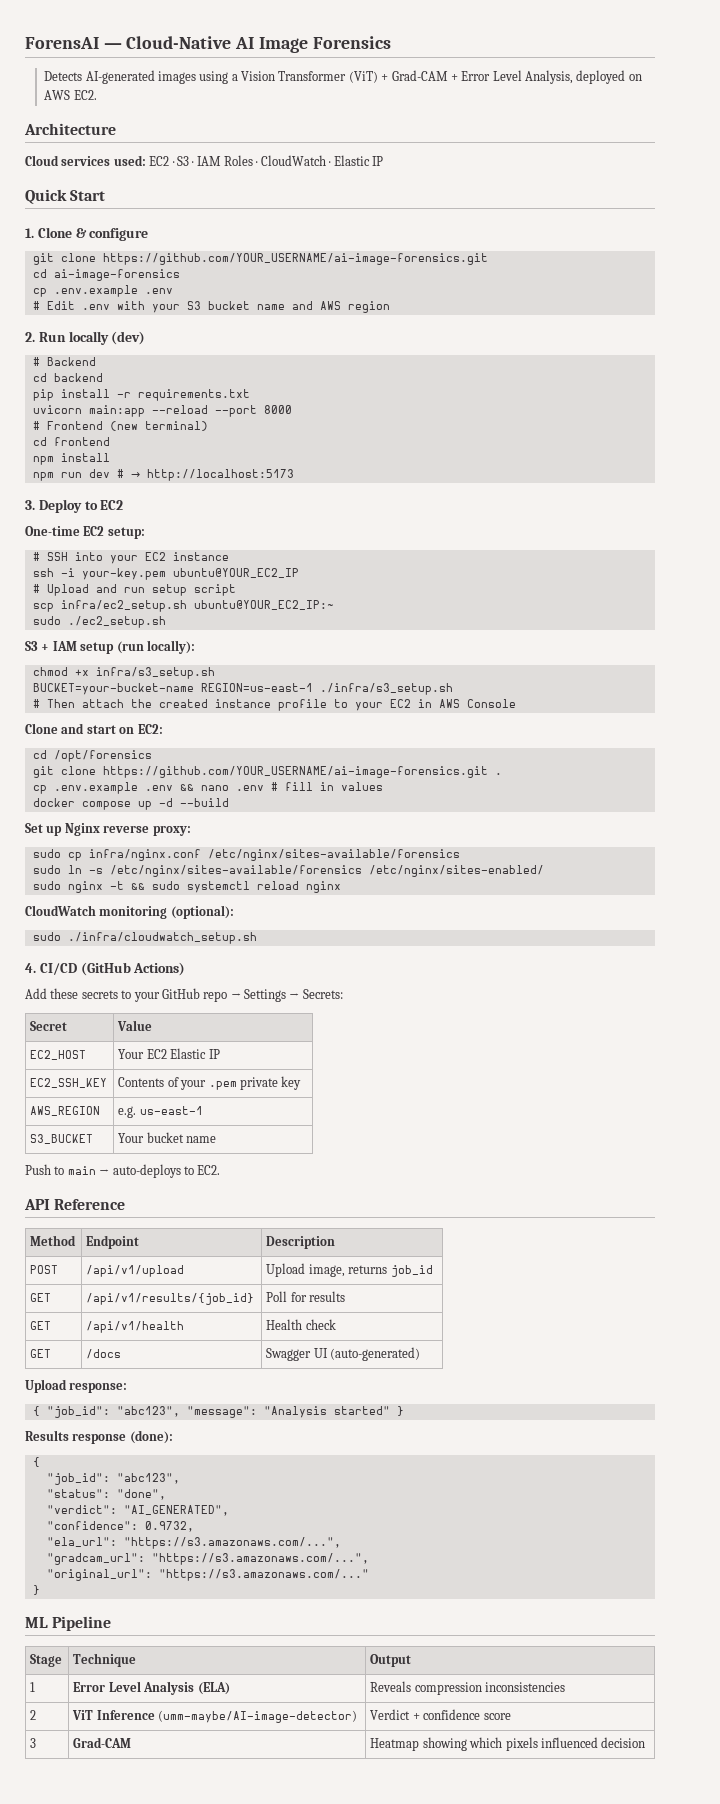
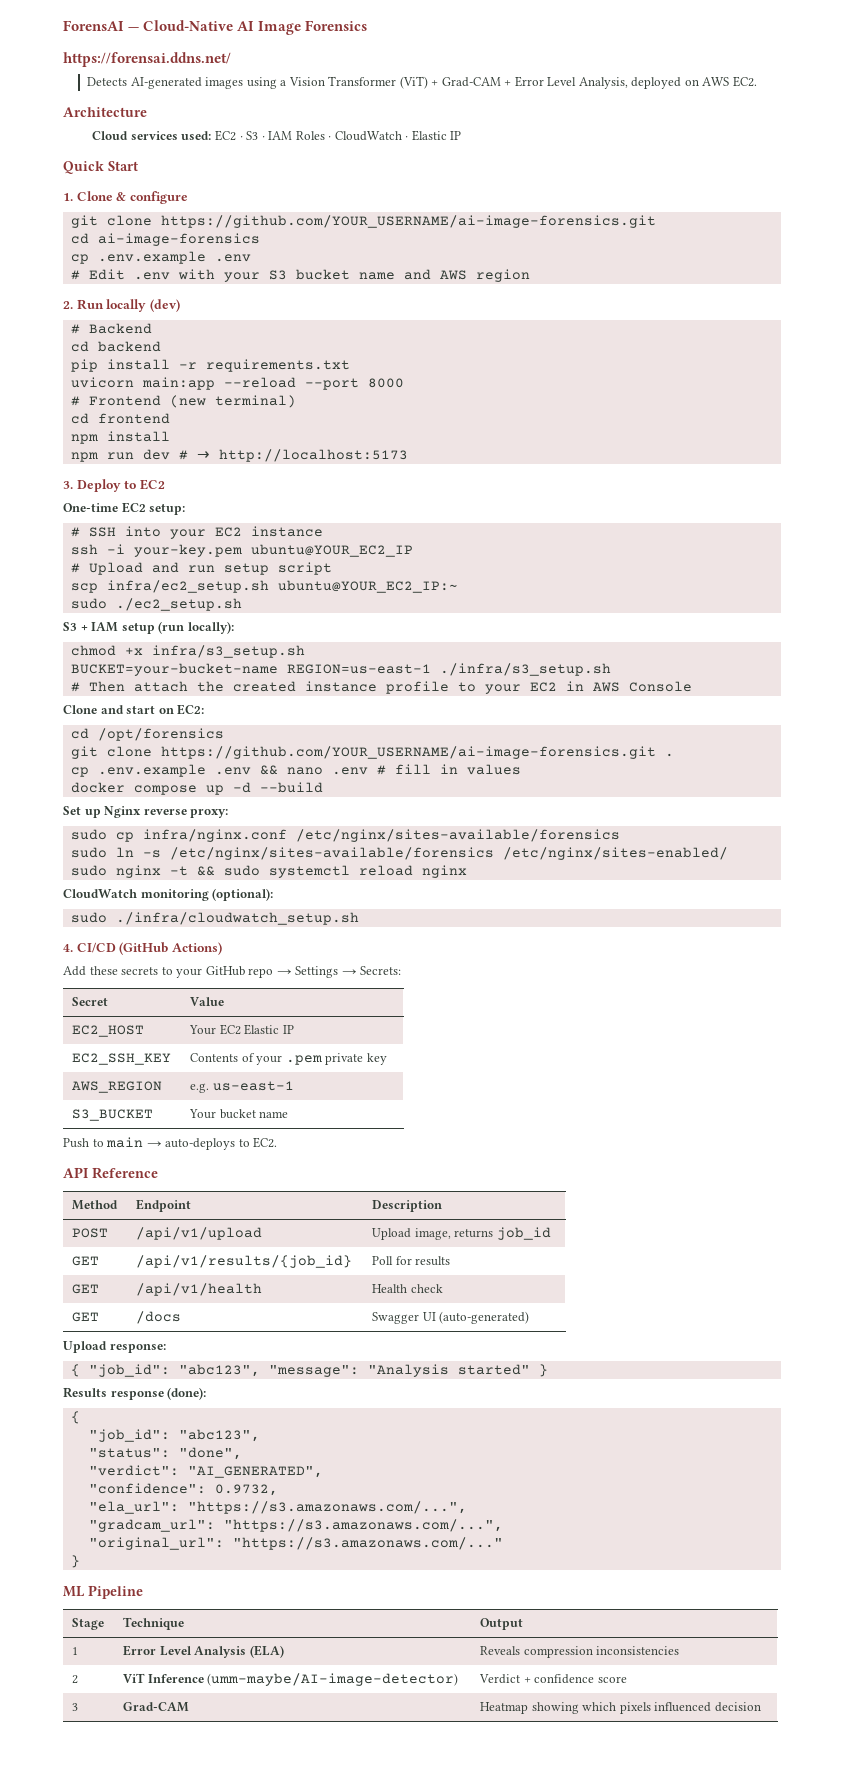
(391, 42) none -> [63,52,231,67] // https://forensai.ddns.net/

